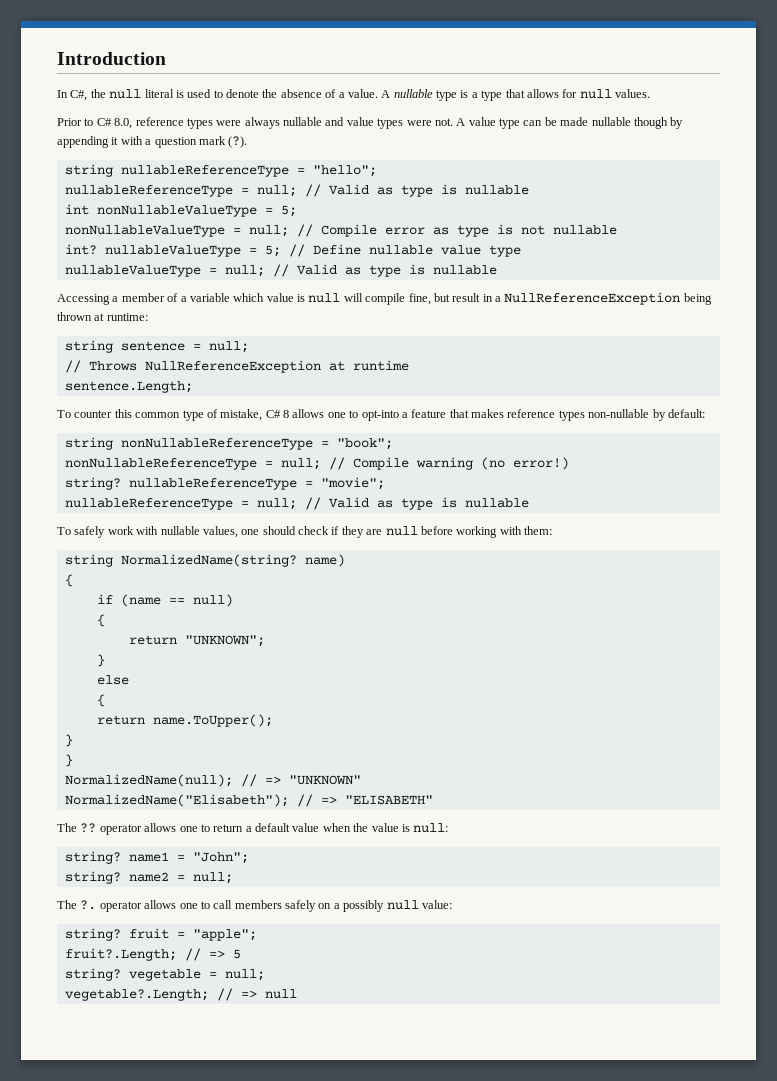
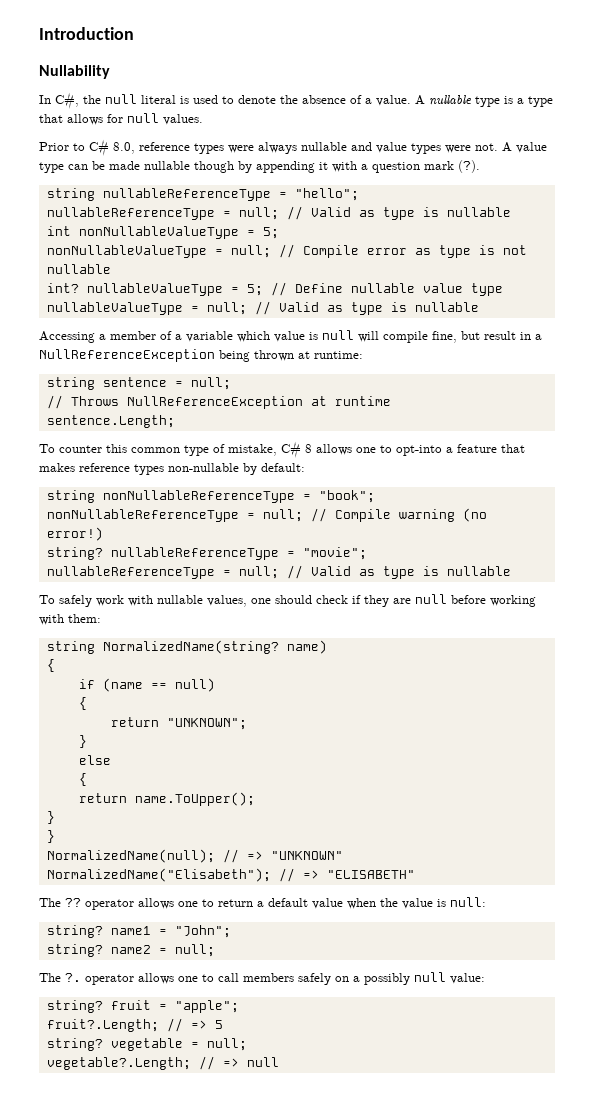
(166, 58) none -> [39,65,110,79] // Nullability

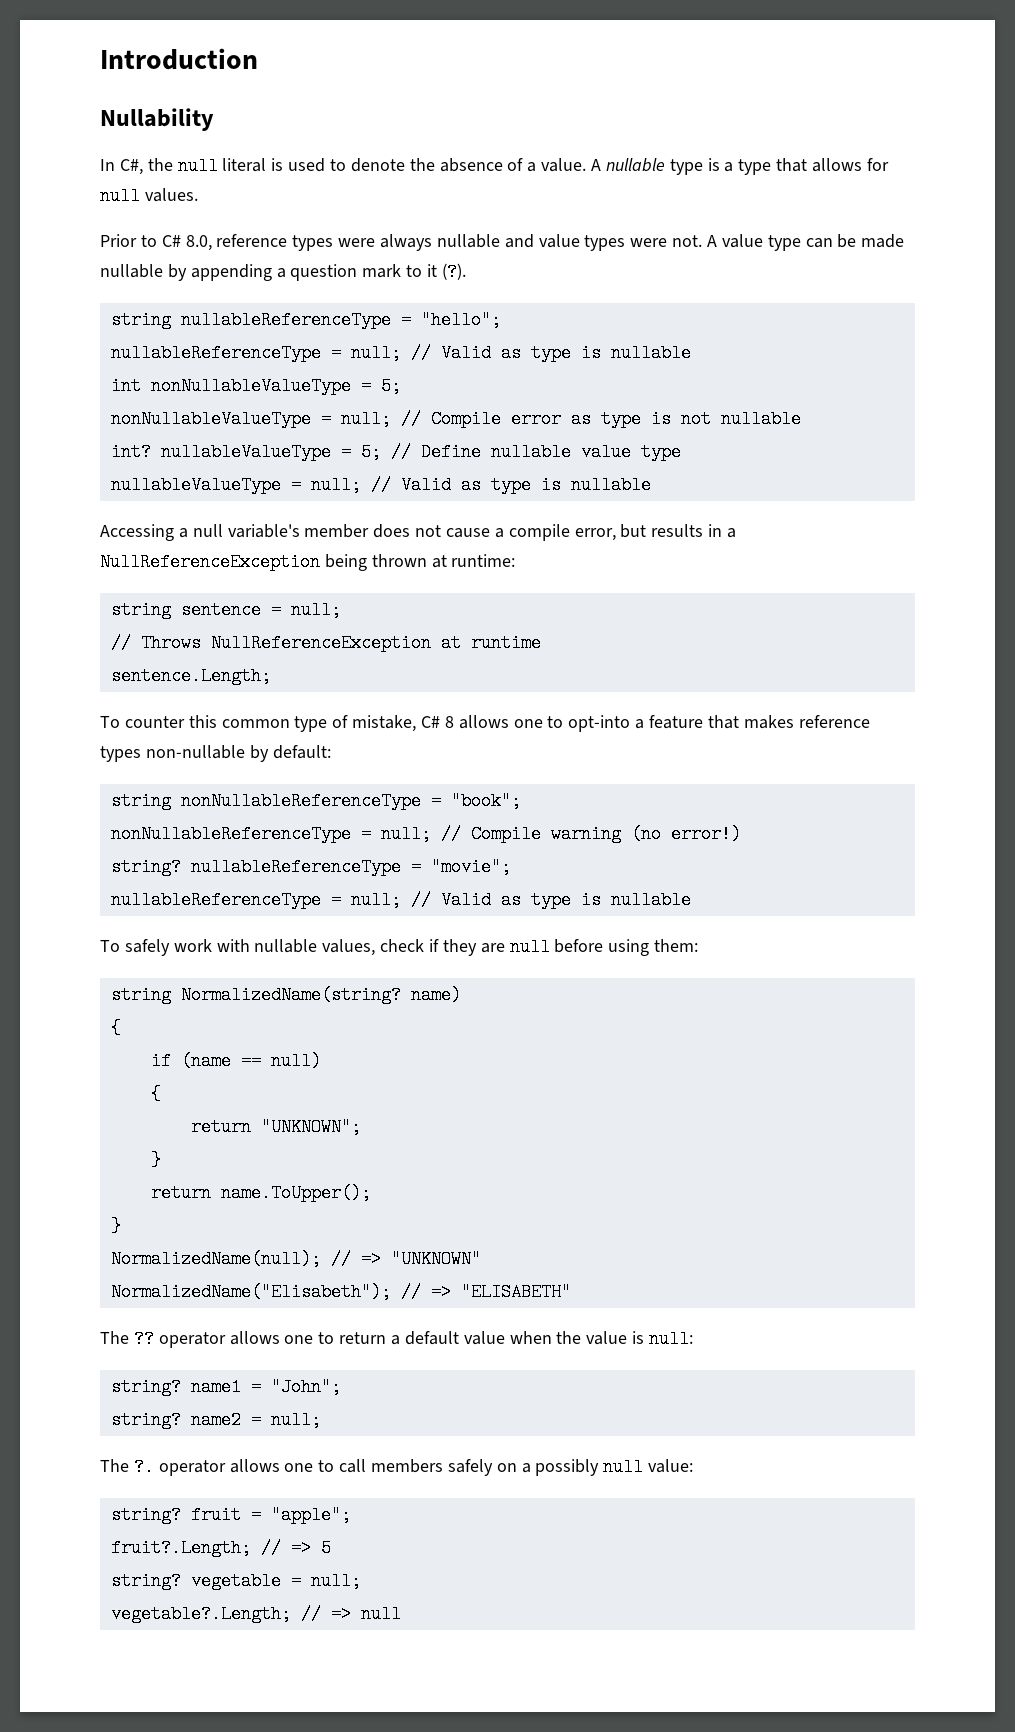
[194,161,234,173] though -> (163, 271) none
[319,161,357,172] it with -> (272, 272) none
(454, 165) none -> [406,264,438,277] to it
[110,330,516,343] member of a variable which value is null will compile fine, but result -> [192,524,704,541] null variable's member does not cause a compile error, but results
[251,595,312,604] one should -> (376, 947) none
[490,595,536,607] [39,614,64,625] working with -> [608,939,650,956] using
[78,755,111,765] [78,773,87,786] // else // { -> (161, 1160) none
[46,830,55,843] // } -> (121, 1226) none

